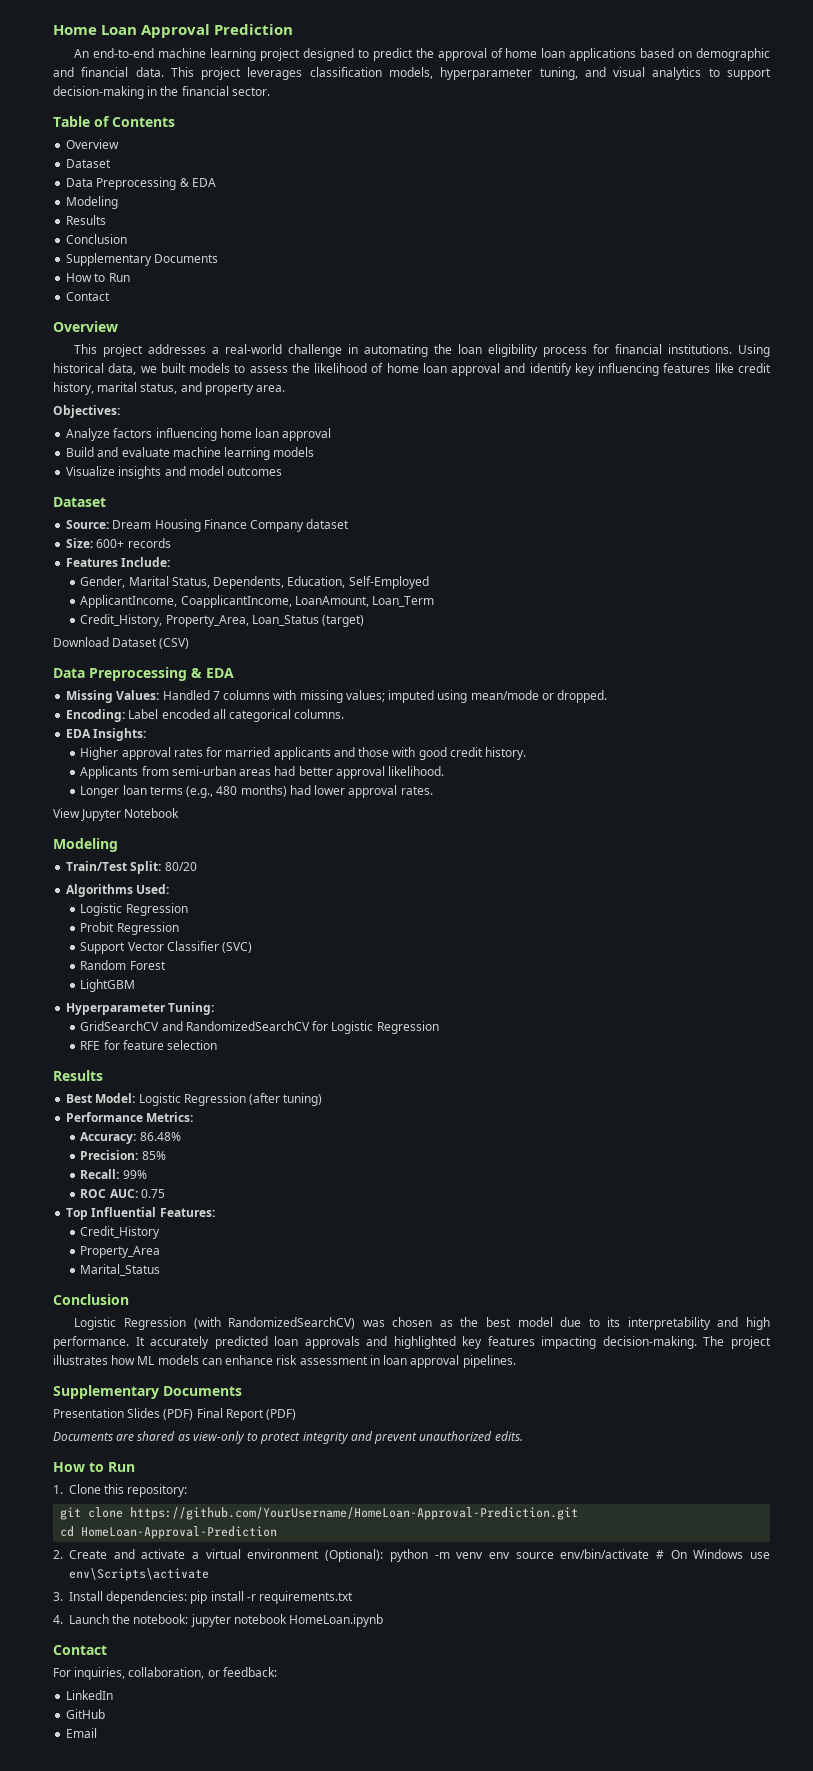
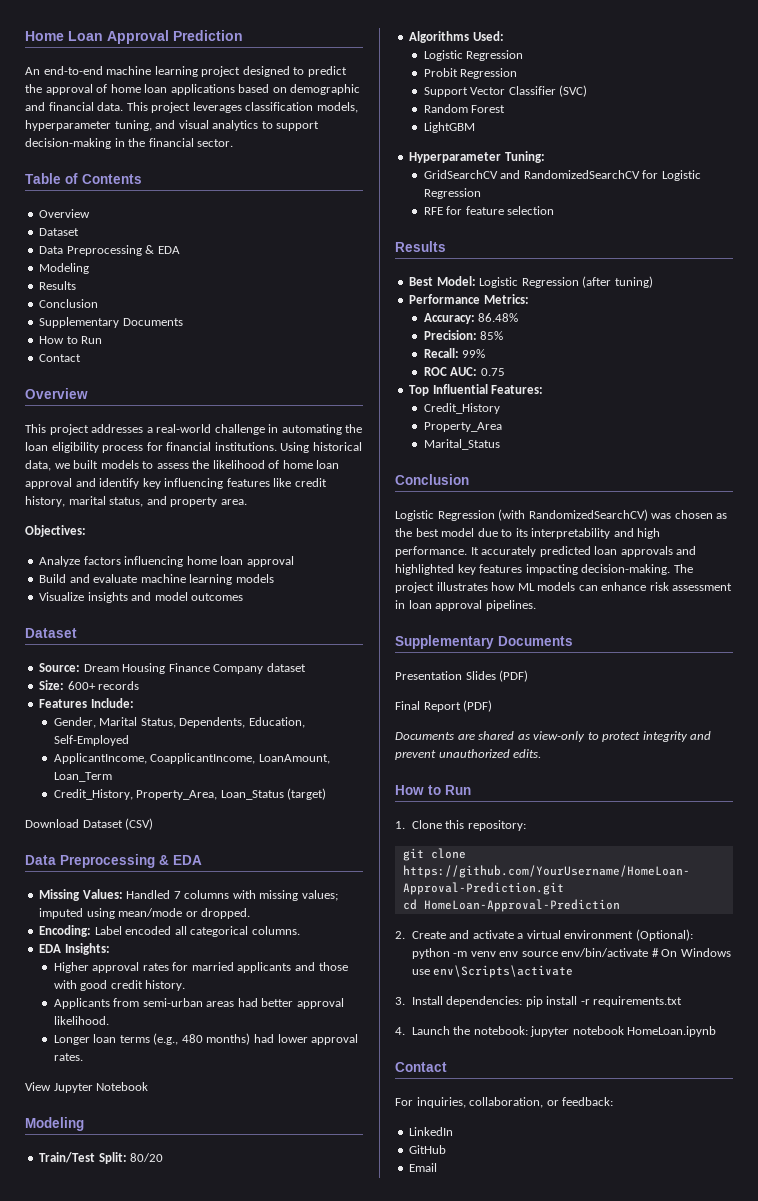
(194, 1414) none -> (529, 676) //

